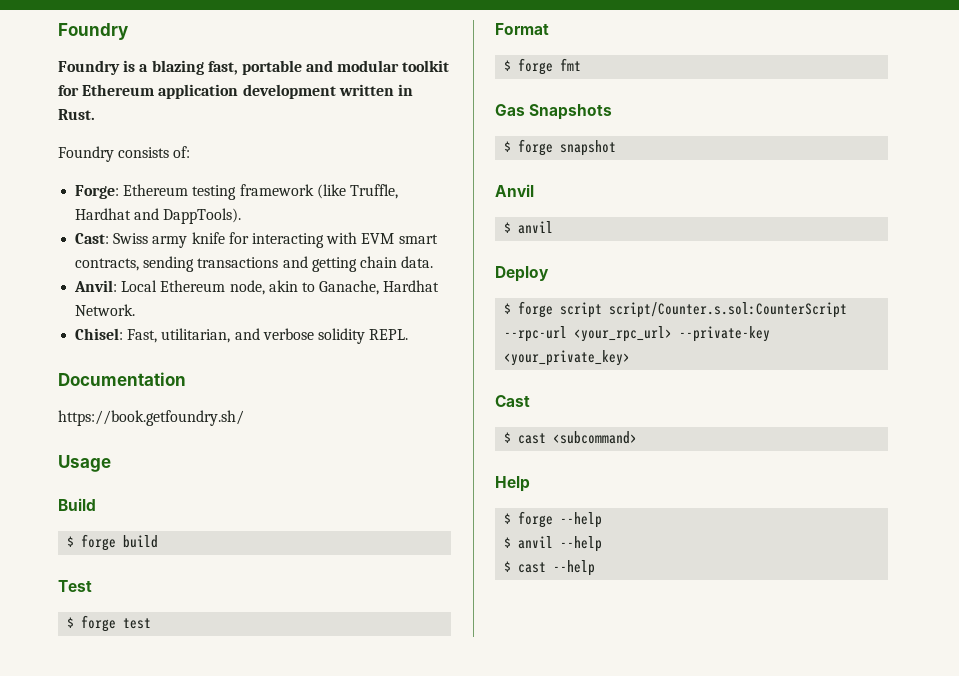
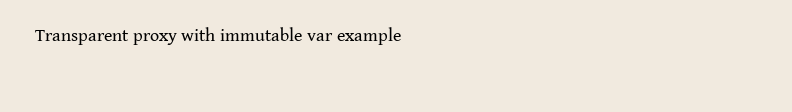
[58,23,128,40] [58,60,450,75] [58,84,413,99] [58,109,95,120] [58,146,191,162] [75,184,398,200] [75,208,242,224] [75,232,438,248] [75,256,434,272] [74,280,440,295] [75,304,136,316] [75,328,409,344] [58,372,186,386] [58,410,244,426] [58,455,111,472] [58,498,96,511] [67,534,159,551] [58,580,92,592] [67,615,152,632] [495,23,549,35] [504,58,582,75] [495,104,613,120] [504,139,617,156] [495,184,534,197] [504,221,554,234] [495,266,549,282] [504,301,848,318] [504,326,771,342] [504,350,631,366] [495,395,530,407] [504,431,638,444] [495,476,530,492] [504,511,603,528] [504,536,603,552] [504,560,596,576] Foundry // Foundry is a blazing fast, portable and modular toolkit for Ethereum application development written in Rust. // Foundry consists of: // Forge: Ethereum testing framework (like Truffle, Hardhat and DappTools). // Cast: Swiss army knife for interacting with EVM smart contracts, sending transactions and getting chain data. // Anvil: Local Ethereum node, akin to Ganache, Hardhat Network. // Chisel: Fast, utilitarian, and verbose solidity REPL. // Documentation // https://book.getfoundry.sh/ // Usage // Build // $ forge build // Test // $ forge test // Format // $ forge fmt // Gas Snapshots // $ forge snapshot // Anvil // $ anvil // Deploy // $ forge script script/Counter.s.sol:CounterScript --rpc-url <your_rpc_url> --private-key <your_private_key> // Cast // $ cast <subcommand> // Help // $ forge --help // $ anvil --help // $ cast --help -> [35,27,401,45] Transparent proxy with immutable var example

